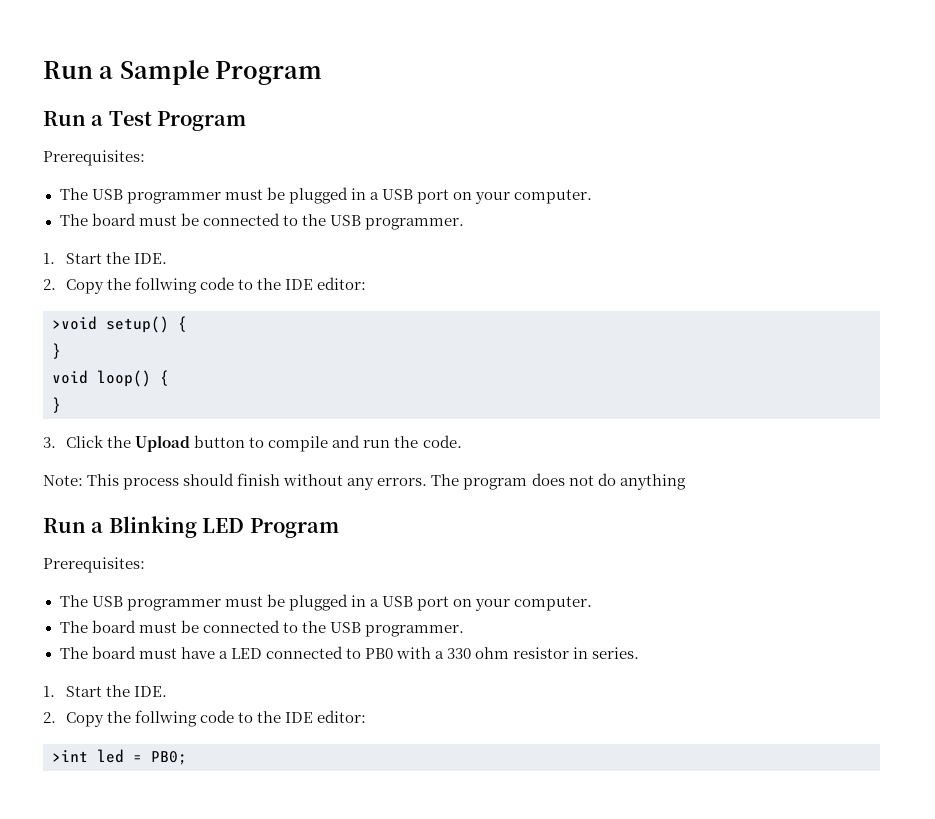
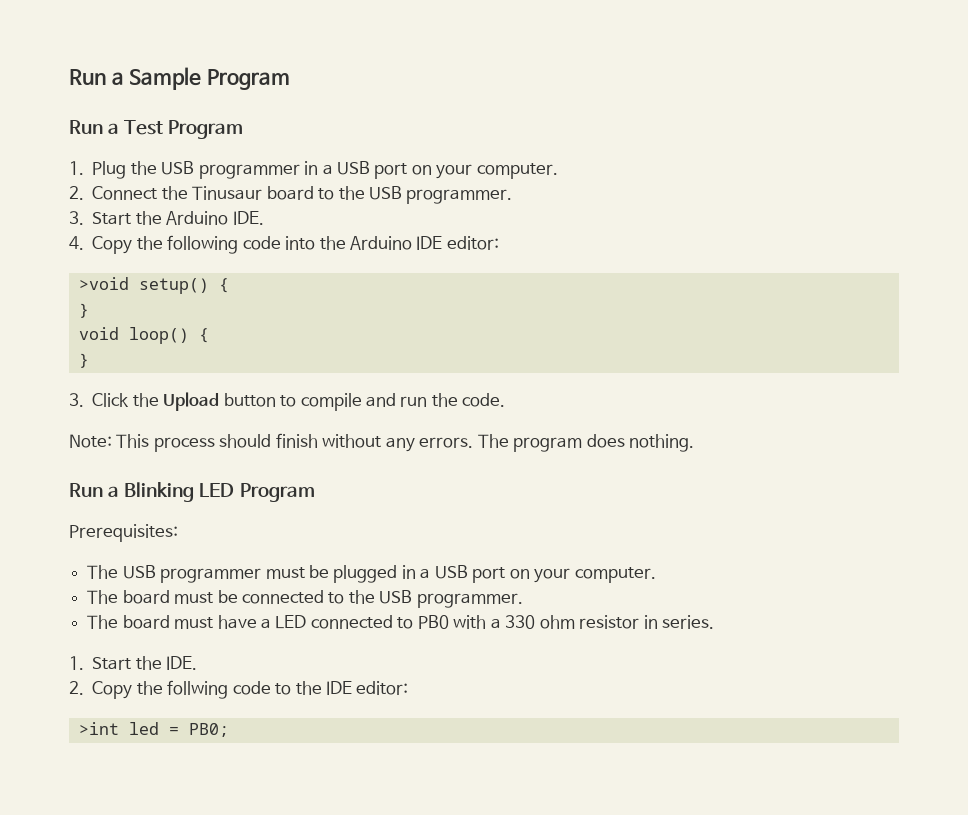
[43,150,145,166] [59,187,593,204] [59,213,464,230] [43,252,168,264] [43,277,282,294] Prerequisites: // The USB programmer must be plugged in a USB port on your computer. // The board must be connected to the USB programmer. // 1. Start the IDE. // 2. Copy the follwing code to the -> [69,161,558,179] [69,186,513,204] [69,211,264,225] [69,235,412,254] 1. Plug the USB programmer in a USB port on your computer. // 2. Connect the Tinusaur board to the USB programmer. // 3. Start the Arduino IDE. // 4. Copy the following code into the Arduino
[568,473,686,490] not do anything -> [628,434,694,452] nothing.

